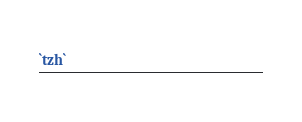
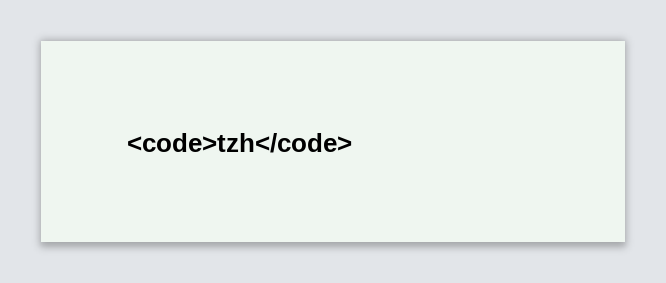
[39,53,66,65] `tzh` -> [127,133,352,153] <code>tzh</code>

